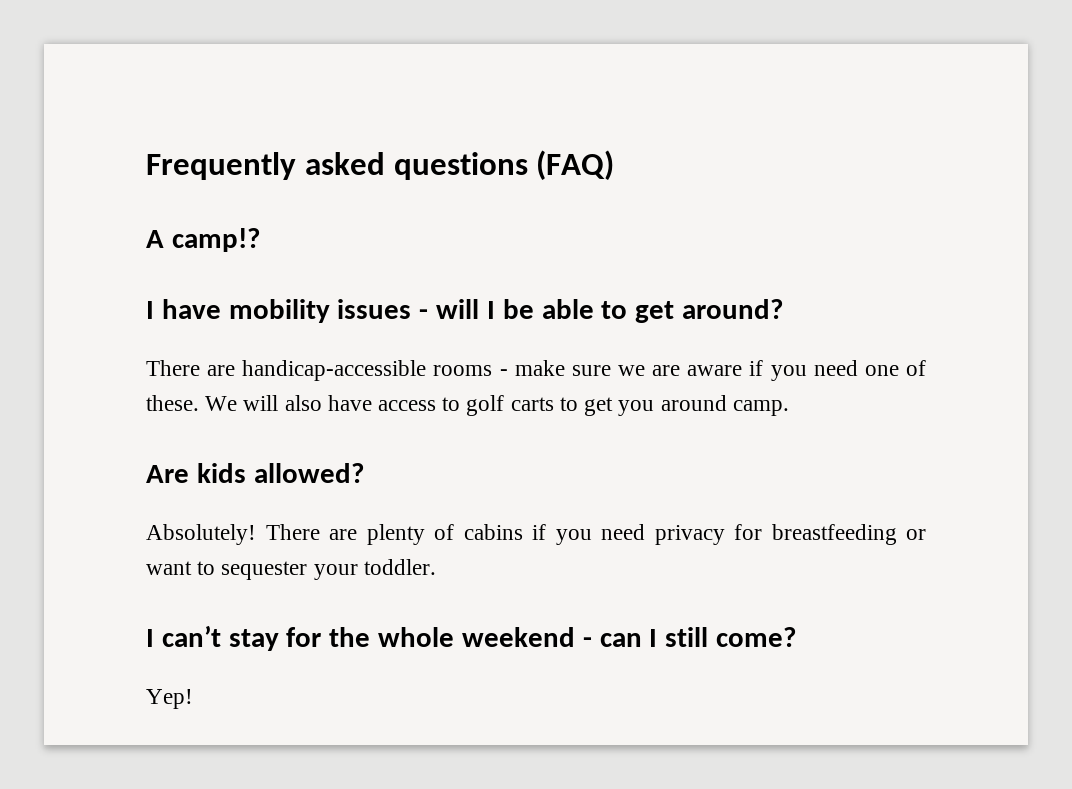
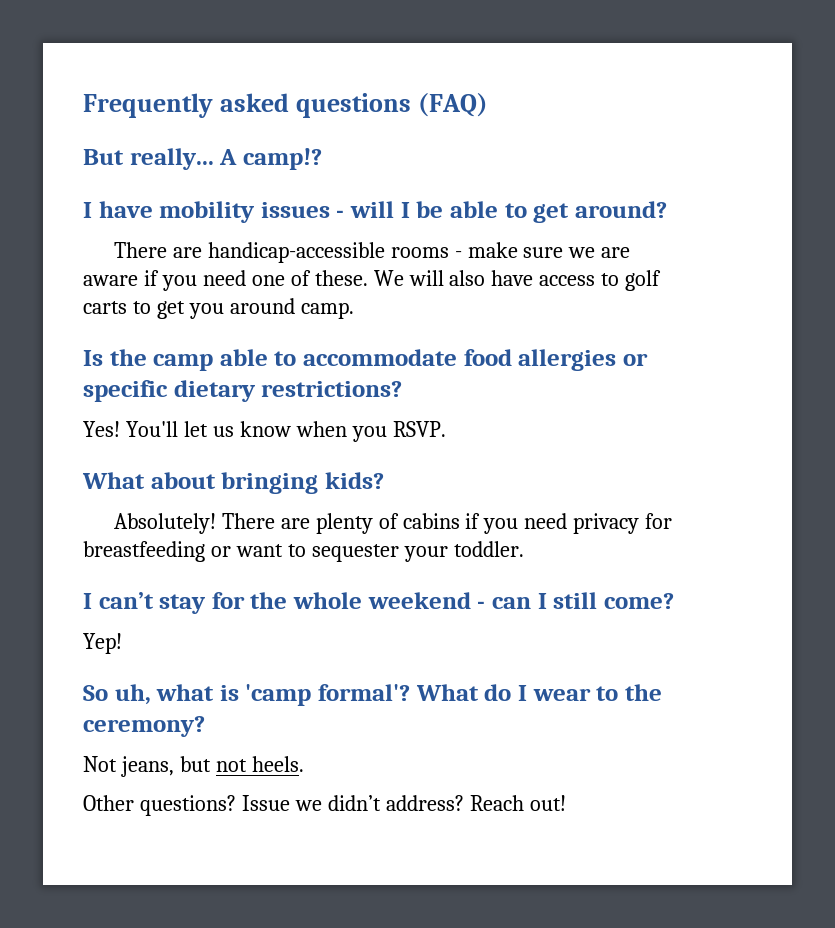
(615, 165) none -> [83,148,214,170] But really...
[146,463,364,483] Are kids allowed? -> [83,349,648,371] [83,380,403,402] [83,421,446,442] [82,472,384,494] Is the camp able to accommodate food allergies or specific dietary restrictions? // Yes! You'll let us know when you RSVP. // What about bringing kids?
(193, 699) none -> [83,684,662,706] [83,716,205,737] [83,756,304,777] [83,795,566,816] // So uh, what is 'camp formal'? What do I wear to the ceremony? // Not jeans, but not heels. // Other questions? Issue we didn’t address? Reach out!

